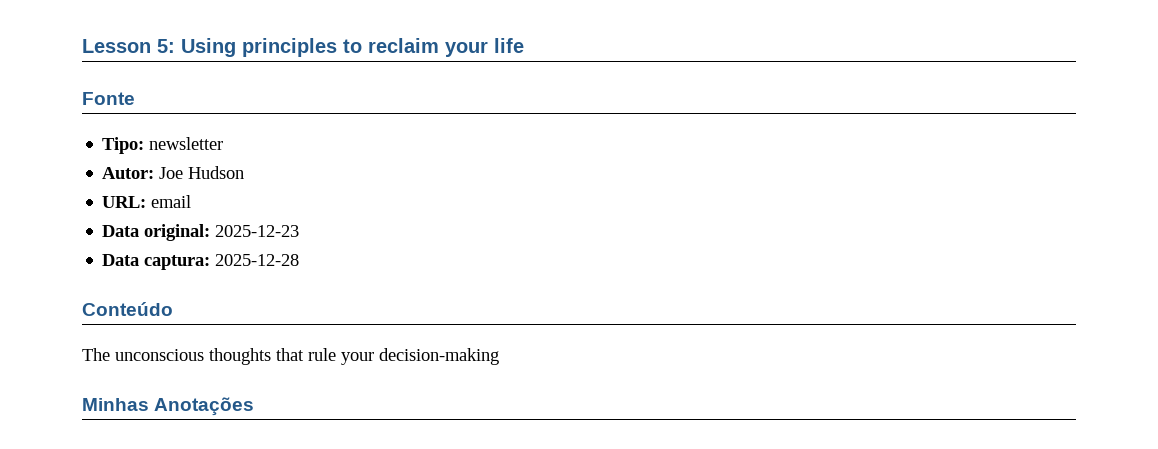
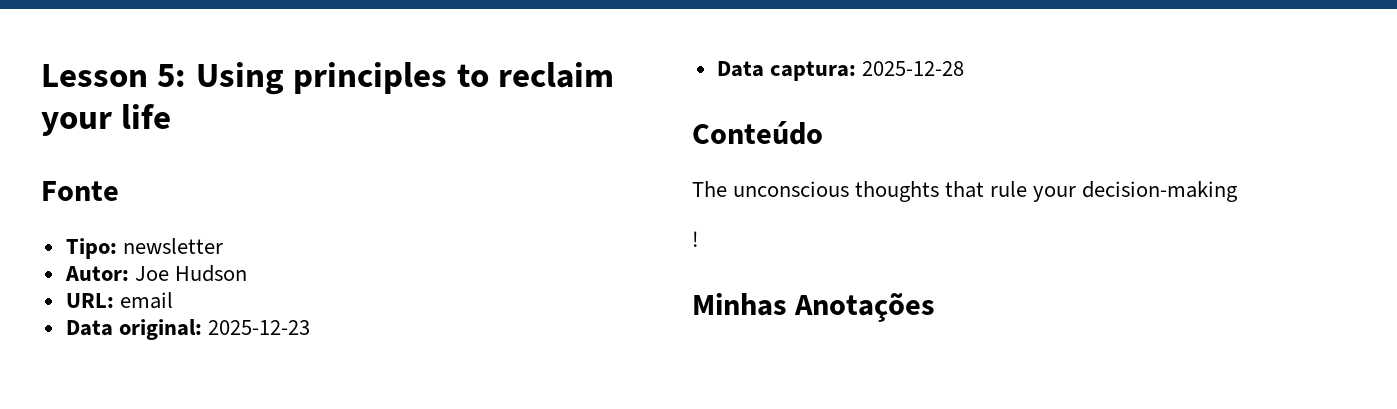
(499, 356) none -> [692,231,699,247] // !

